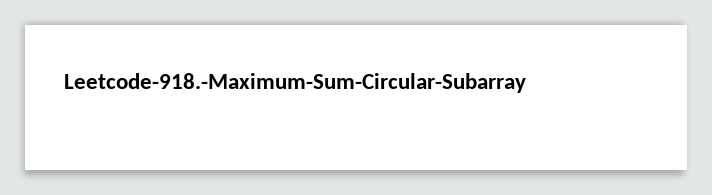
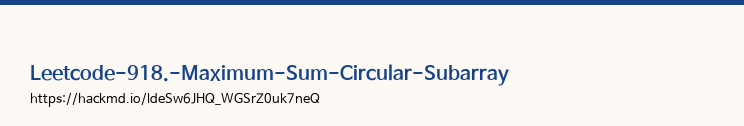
(526, 83) none -> [30,92,320,107] // https://hackmd.io/ldeSw6JHQ_WGSrZ0uk7neQ

